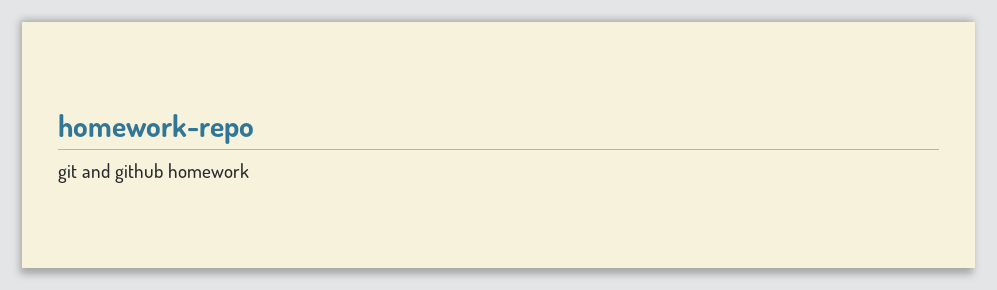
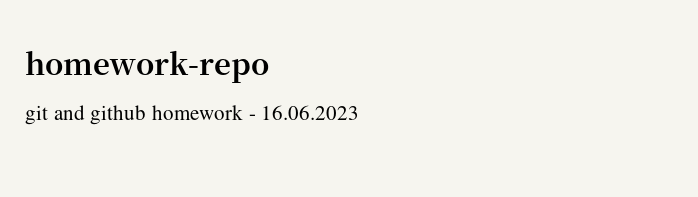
(250, 170) none -> [248,105,360,120] - 16.06.2023

